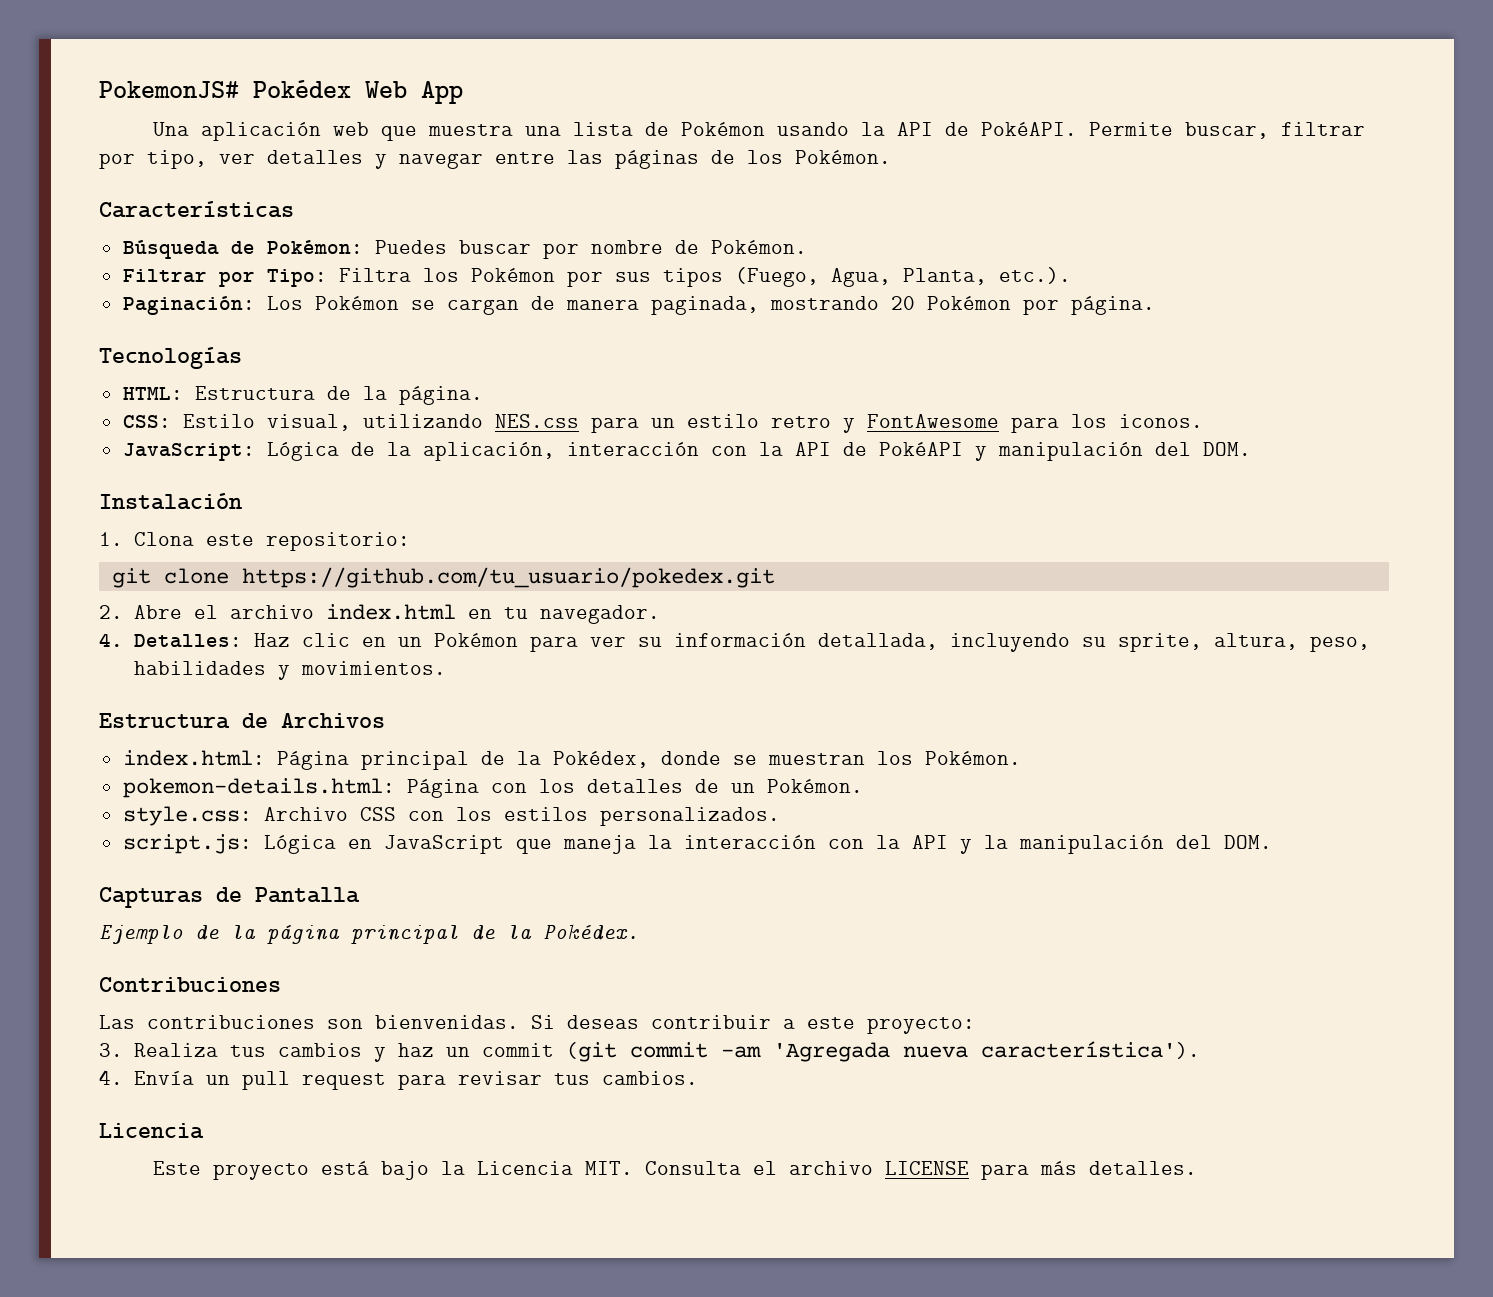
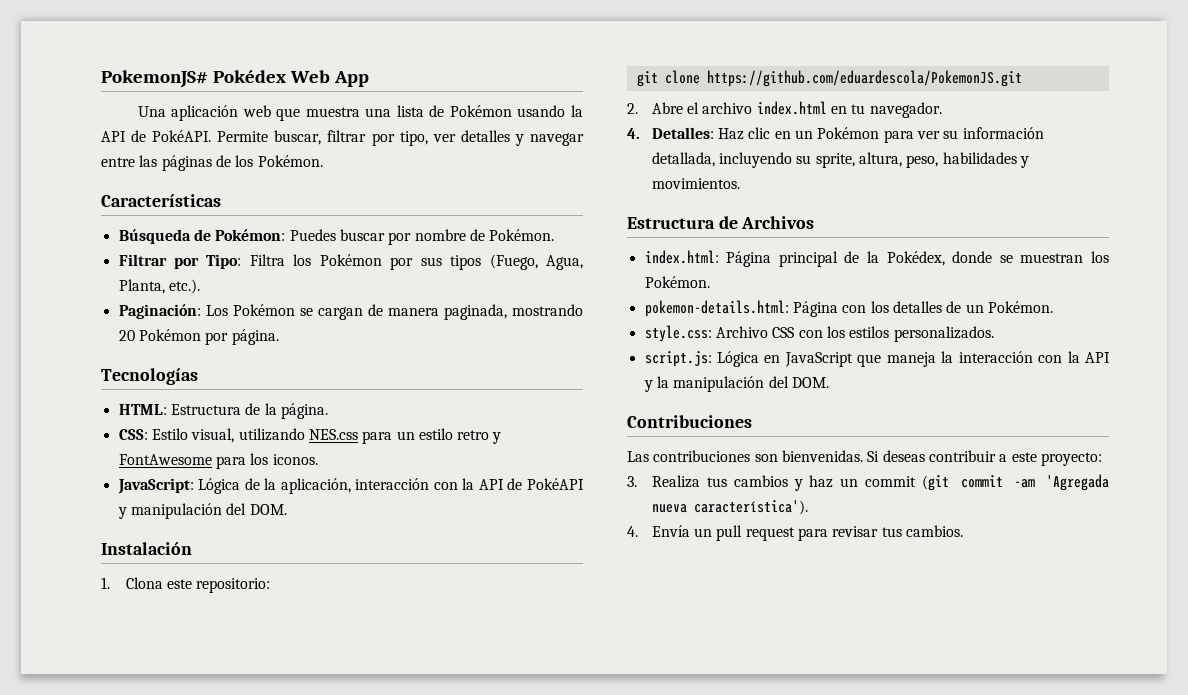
[241,567,775,588] https://github.com/tu_usuario/pokedex.git -> [706,70,1022,87] https://github.com/eduardescola/PokemonJS.git
[99,887,360,908] [99,923,639,944] // Capturas de Pantalla // Ejemplo de la página principal de la Pokédex. -> (829, 382) none
[99,1123,204,1139] [152,1161,1197,1180] // Licencia // Este proyecto está bajo la Licencia MIT. Consulta el archivo LICENSE para más detalles. -> (963, 531) none

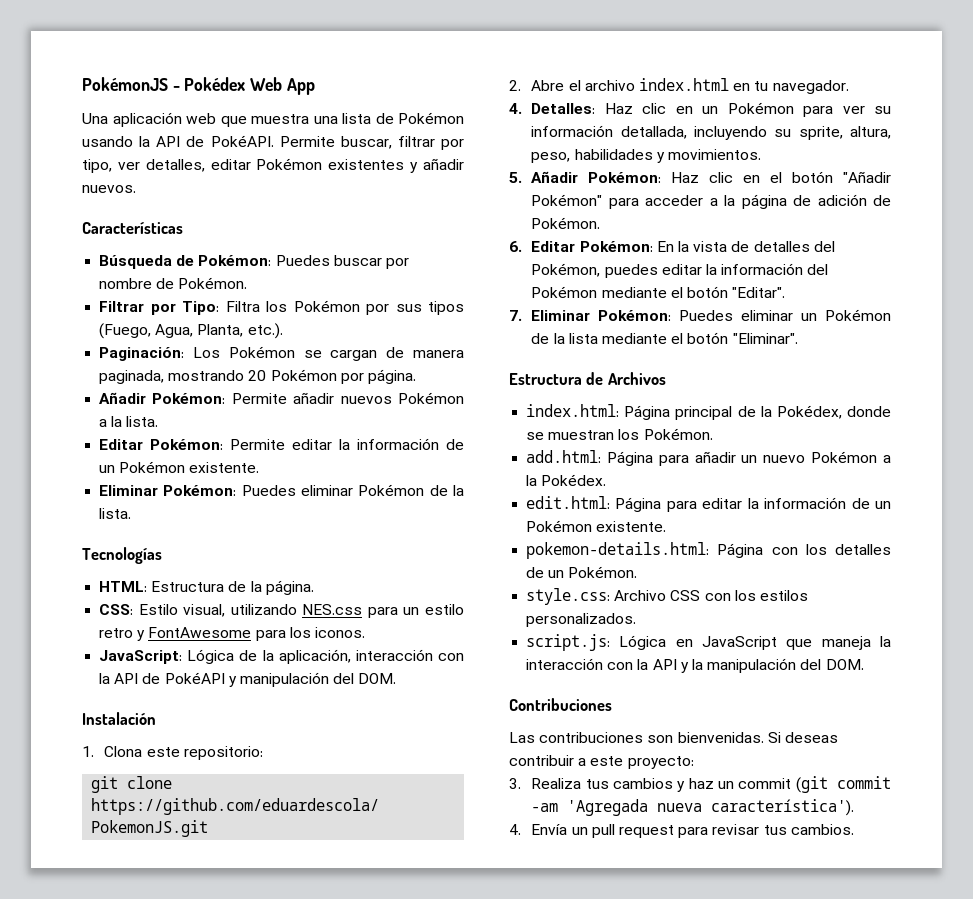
[101,70,208,88] PokemonJS# -> [82,77,180,91] PokémonJS -
[460,130,584,146] [101,155,323,171] detalles y navegar entre las páginas de los Pokémon. -> [145,158,464,173] [82,185,136,193] detalles, editar Pokémon existentes y añadir nuevos.
(279, 337) none -> [99,392,464,404] [99,416,159,427] [99,438,464,450] [99,461,260,473] [99,484,464,496] [99,508,132,519] // Añadir Pokémon: Permite añadir nuevos Pokémon a la lista. // Editar Pokémon: Permite editar la información de un Pokémon existente. // Eliminar Pokémon: Puedes eliminar Pokémon de la lista.
(740, 183) none -> [509,171,891,183] [531,194,891,209] [531,217,601,229] [509,241,835,252] [531,263,829,278] [531,286,786,298] [509,309,891,321] [531,332,798,344] // 5. Añadir Pokémon: Haz clic en el botón "Añadir Pokémon" para acceder a la página de adición de Pokémon. // 6. Editar Pokémon: En la vista de detalles del Pokémon, puedes editar la información del Pokémon mediante el botón "Editar". // 7. Eliminar Pokémon: Puedes eliminar un Pokémon de la lista mediante el botón "Eliminar".
(710, 282) none -> [526,450,891,466] [526,474,607,486] [526,496,891,512] [526,520,667,532] // add.html: Página para añadir un nuevo Pokémon a la Pokédex. // edit.html: Página para editar la información de un Pokémon existente.

